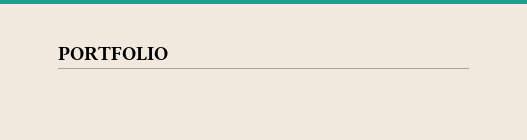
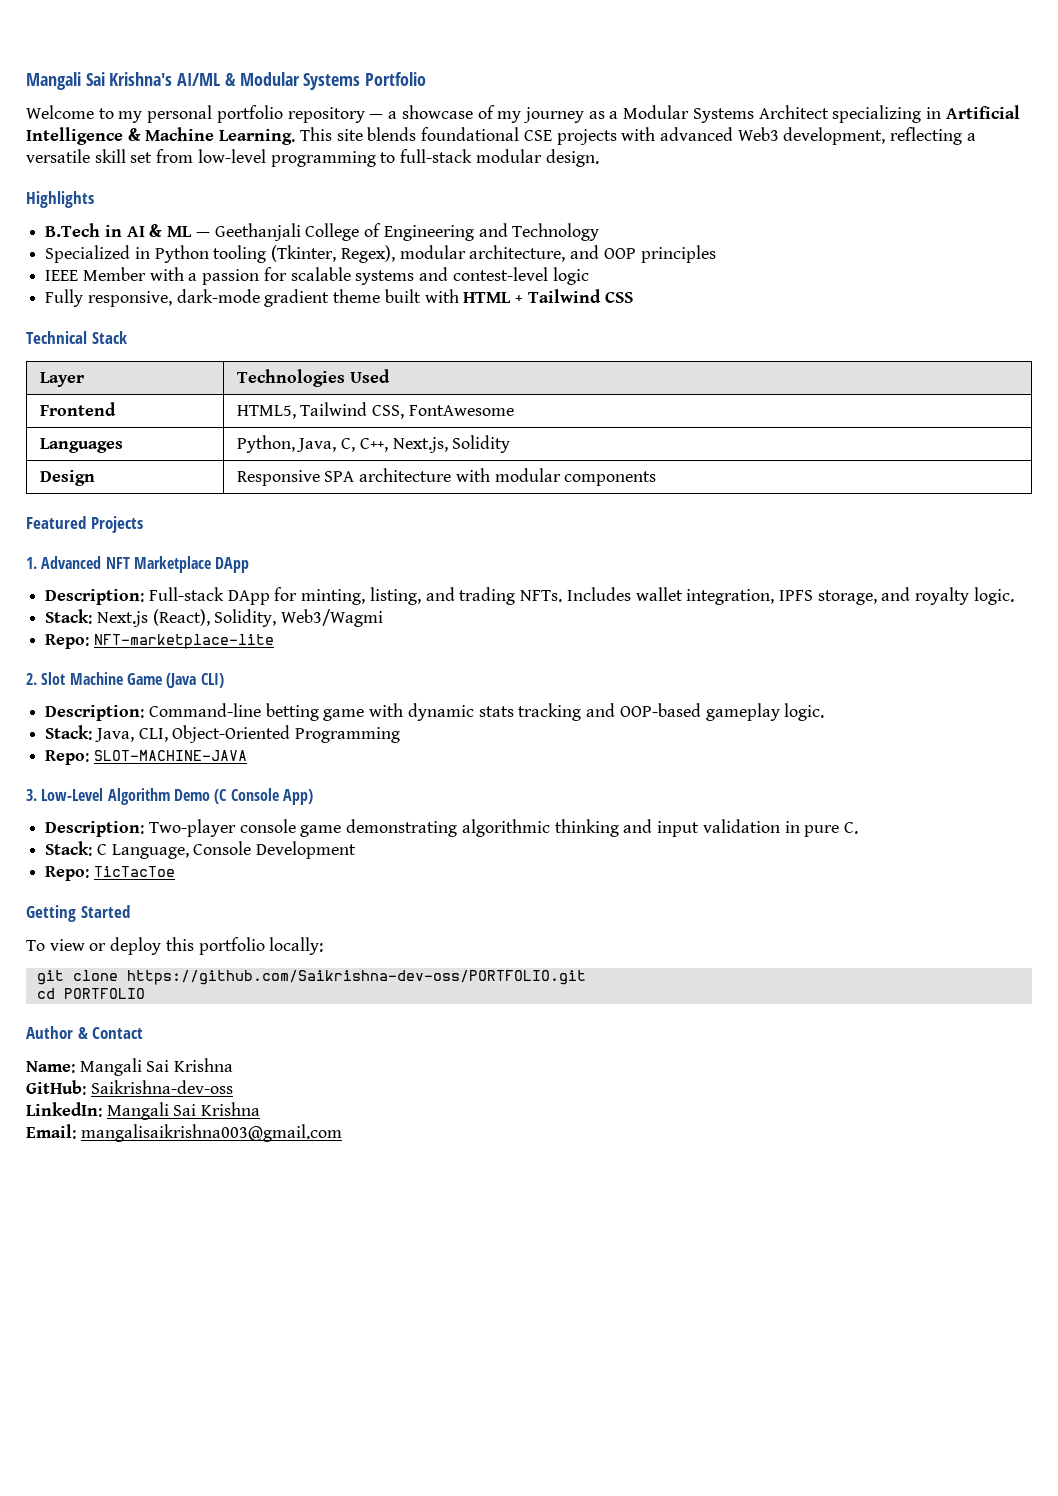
[58,46,168,61] PORTFOLIO -> [26,72,427,90] [26,105,1020,123] [26,127,976,145] [26,149,599,167] [26,191,94,208] [45,223,600,241] [45,245,716,263] [45,267,589,285] [45,289,633,307] [26,331,127,344] [39,372,85,387] [236,369,390,387] [39,402,116,416] [236,402,514,419] [39,438,123,453] [236,435,511,453] [39,470,95,486] [236,468,657,486] [26,516,143,533] [26,556,250,573] [45,587,1014,605] [45,609,384,627] [45,634,274,649] [26,672,224,688] [45,703,825,721] [45,725,401,743] [45,750,247,765] [26,788,313,805] [45,819,858,837] [45,841,357,859] [45,866,175,881] [26,905,130,922] [26,937,324,955] [36,970,586,985] [36,988,145,999] [26,1026,144,1039] [26,1058,234,1076] [26,1080,233,1095] [26,1102,261,1120] [26,1124,342,1142] Mangali Sai Krishna's AI/ML & Modular Systems Portfolio // Welcome to my personal portfolio repository — a showcase of my journey as a Modular Systems Architect specializing in Artificial Intelligence & Machine Learning. This site blends foundational CSE projects with advanced Web3 development, reflecting a versatile skill set from low-level programming to full-stack modular design. // Highlights // B.Tech in AI & ML — Geethanjali College of Engineering and Technology // Specialized in Python tooling (Tkinter, Regex), modular architecture, and OOP principles // IEEE Member with a passion for scalable systems and contest-level logic // Fully responsive, dark-mode gradient theme built with HTML + Tailwind CSS // Technical Stack // Layer | Technologies Used // Frontend | HTML5, Tailwind CSS, FontAwesome // Languages | Python, Java, C, C++, Next.js, Solidity // Design | Responsive SPA architecture with modular components // Featured Projects // 1. Advanced NFT Marketplace DApp // Description: Full-stack DApp for minting, listing, and trading NFTs. Includes wallet integration, IPFS storage, and royalty logic. // Stack: Next.js (React), Solidity, Web3/Wagmi // Repo: NFT-marketplace-lite // 2. Slot Machine Game (Java CLI) // Description: Command-line betting game with dynamic stats tracking and OOP-based gameplay logic. // Stack: Java, CLI, Object-Oriented Programming // Repo: SLOT-MACHINE-JAVA // 3. Low-Level Algorithm Demo (C Console App) // Description: Two-player console game demonstrating algorithmic thinking and input validation in pure C. // Stack: C Language, Console Development // Repo: TicTacToe // Getting Started // To view or deploy this portfolio locally: // git clone https://github.com/Saikrishna-dev-oss/PORTFOLIO.git // cd PORTFOLIO // Author & Contact // Name: Mangali Sai Krishna // GitHub: Saikrishna-dev-oss // LinkedIn: Mangali Sai Krishna // Email: mangalisaikrishna003@gmail.com

